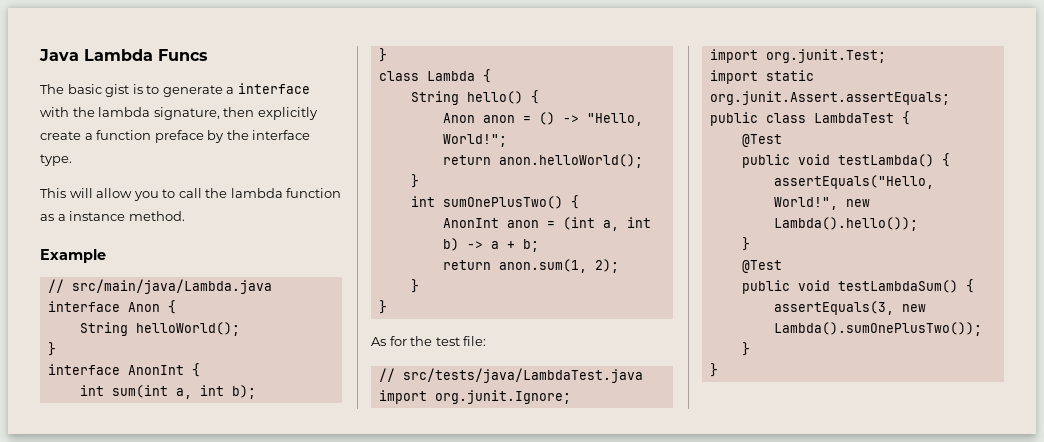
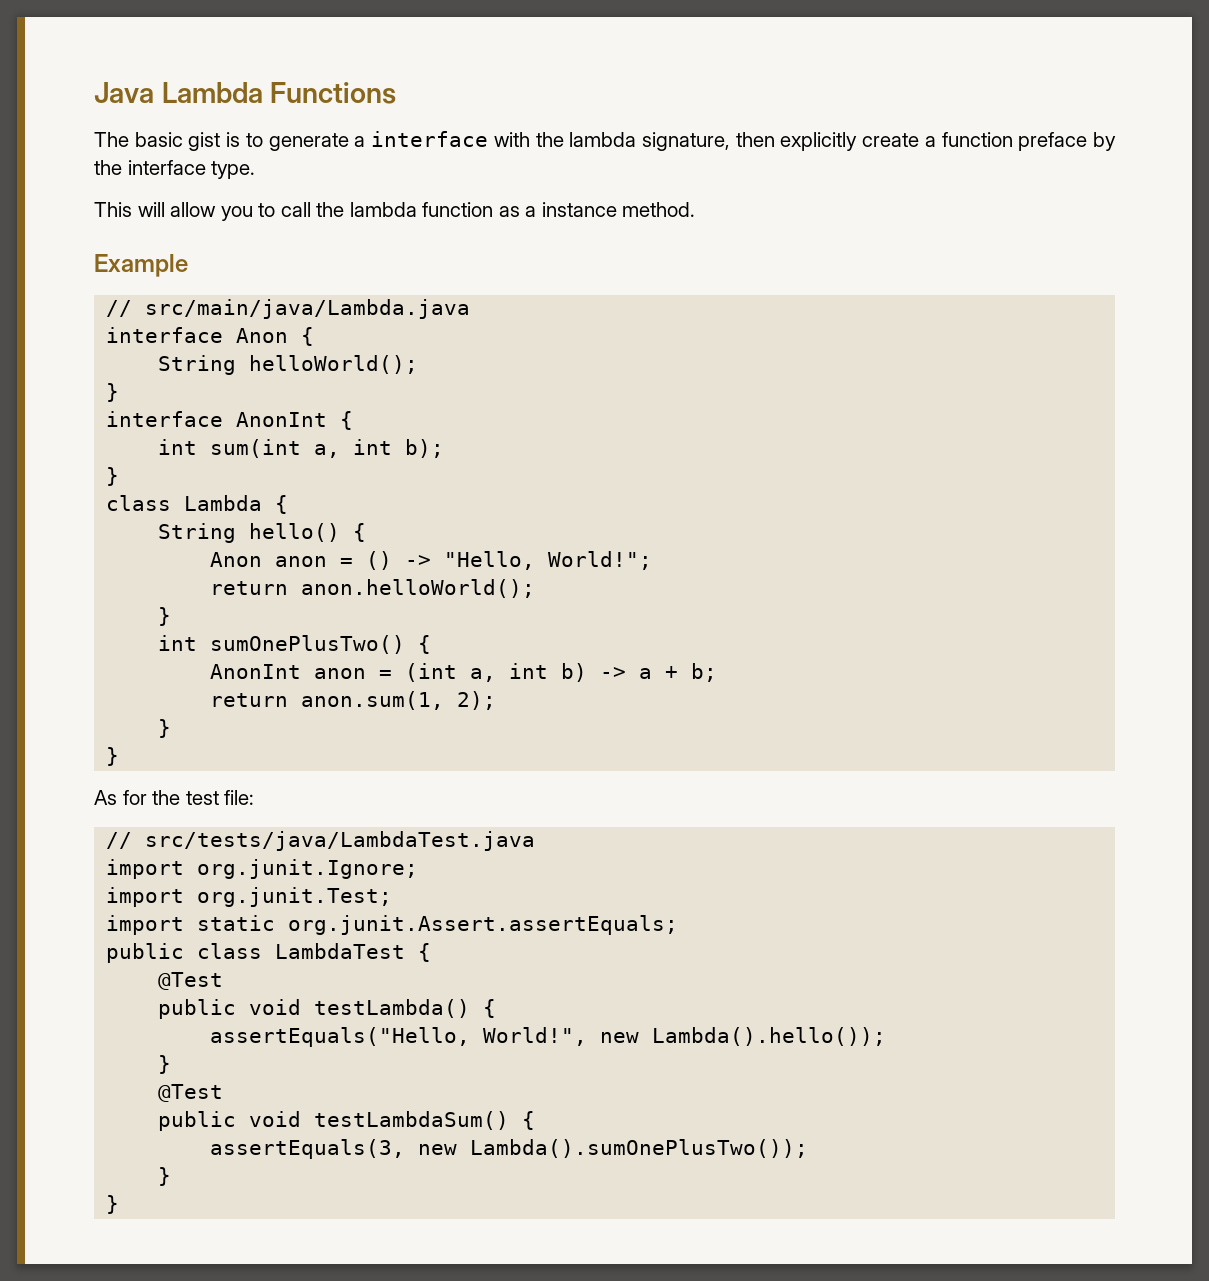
[158,49,208,61] Funcs -> [270,82,397,104] Functions

